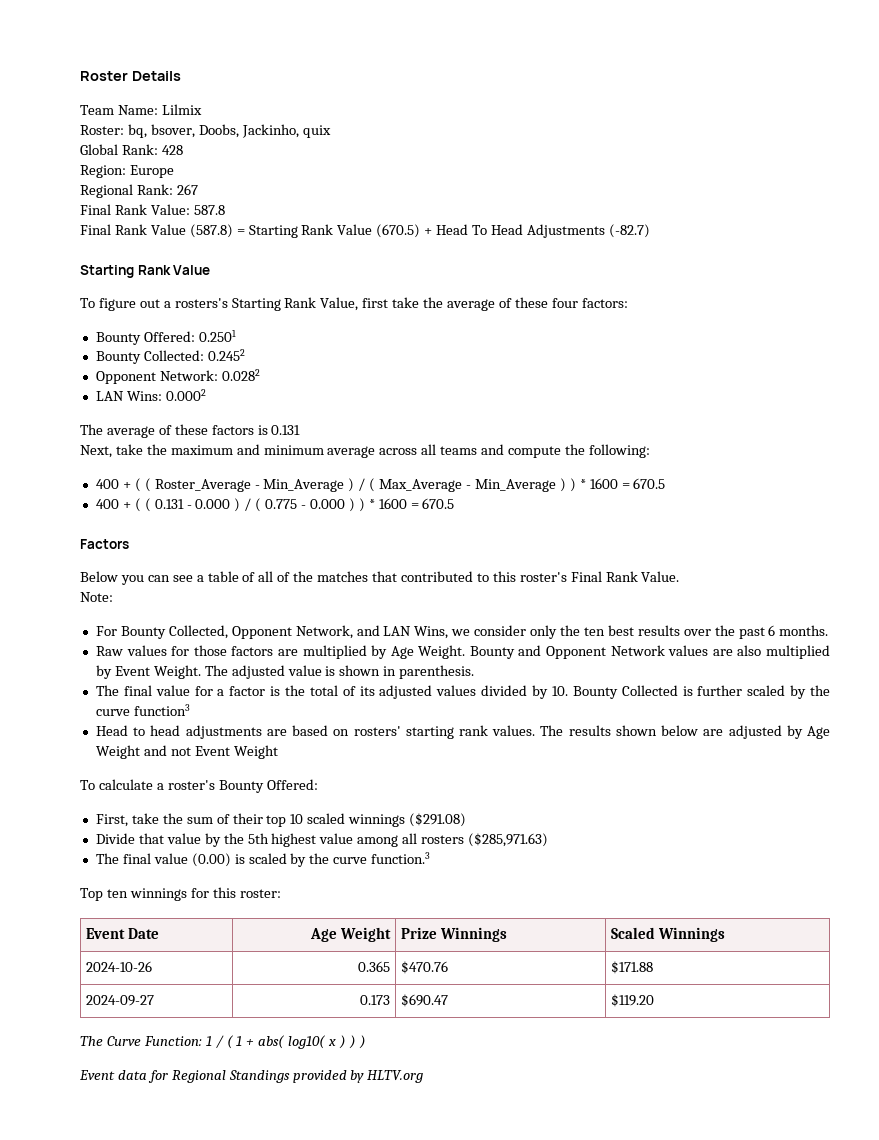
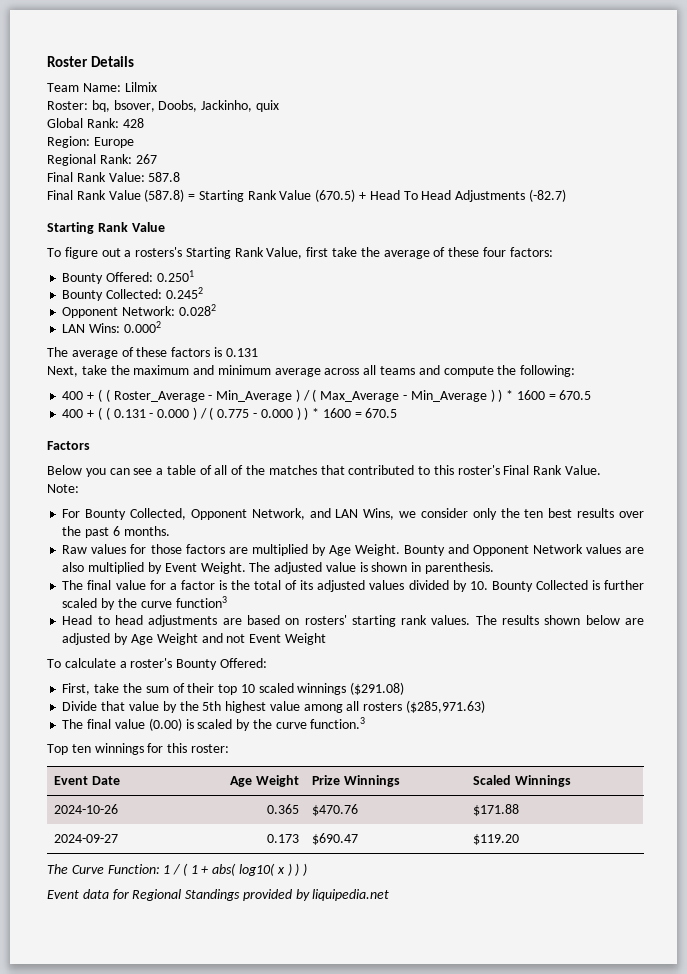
[367,1070,424,1083] HLTV.org -> [312,889,390,901] liquipedia.net

